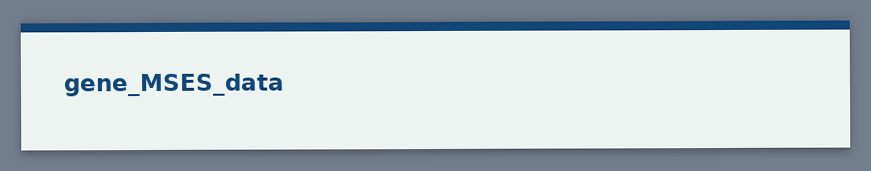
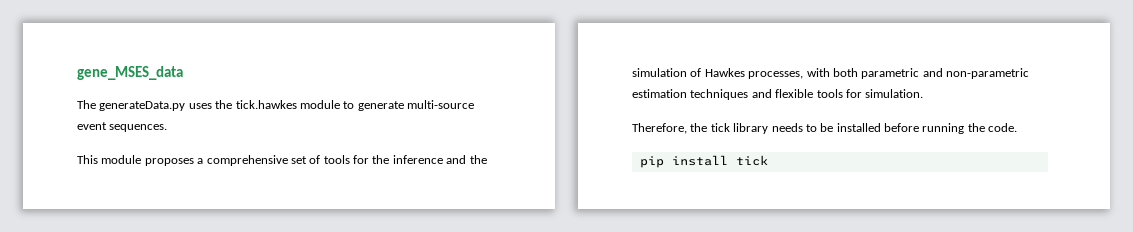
(285, 85) none -> [77,100,474,111] [77,122,168,132] [77,155,487,166] [632,68,1029,79] [632,89,924,100] [632,123,1018,134] [639,155,768,168] // The generateData.py uses the tick.hawkes module to generate multi-source event sequences. // This module proposes a comprehensive set of tools for the inference and the simulation of Hawkes processes, with both parametric and non-parametric estimation techniques and flexible tools for simulation. // Therefore, the tick library needs to be installed before running the code. // pip install tick

